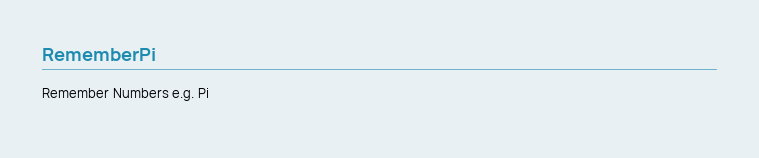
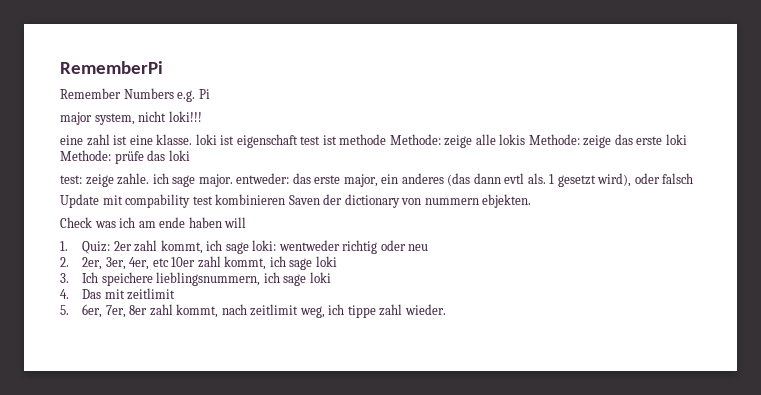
(209, 93) none -> [60,111,202,125] [60,134,687,148] [60,150,190,164] [60,173,694,187] [60,194,532,208] [60,217,247,228] [60,240,429,254] [60,256,337,270] [60,272,331,286] [60,288,176,300] [60,304,446,318] // major system, nicht loki!!! // eine zahl ist eine klasse. loki ist eigenschaft test ist methode Methode: zeige alle lokis Methode: zeige das erste loki Methode: prüfe das loki // test: zeige zahle. ich sage major. entweder: das erste major, ein anderes (das dann evtl als. 1 gesetzt wird), oder falsch // Update mit compability test kombinieren Saven der dictionary von nummern ebjekten. // Check was ich am ende haben will // 1. Quiz: 2er zahl kommt, ich sage loki: wentweder richtig oder neu // 2. 2er, 3er, 4er, etc 10er zahl kommt, ich sage loki // 3. Ich speichere lieblingsnummern, ich sage loki // 4. Das mit zeitlimit // 5. 6er, 7er, 8er zahl kommt, nach zeitlimit weg, ich tippe zahl wieder.

